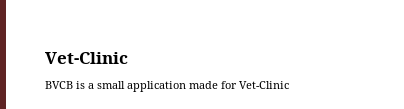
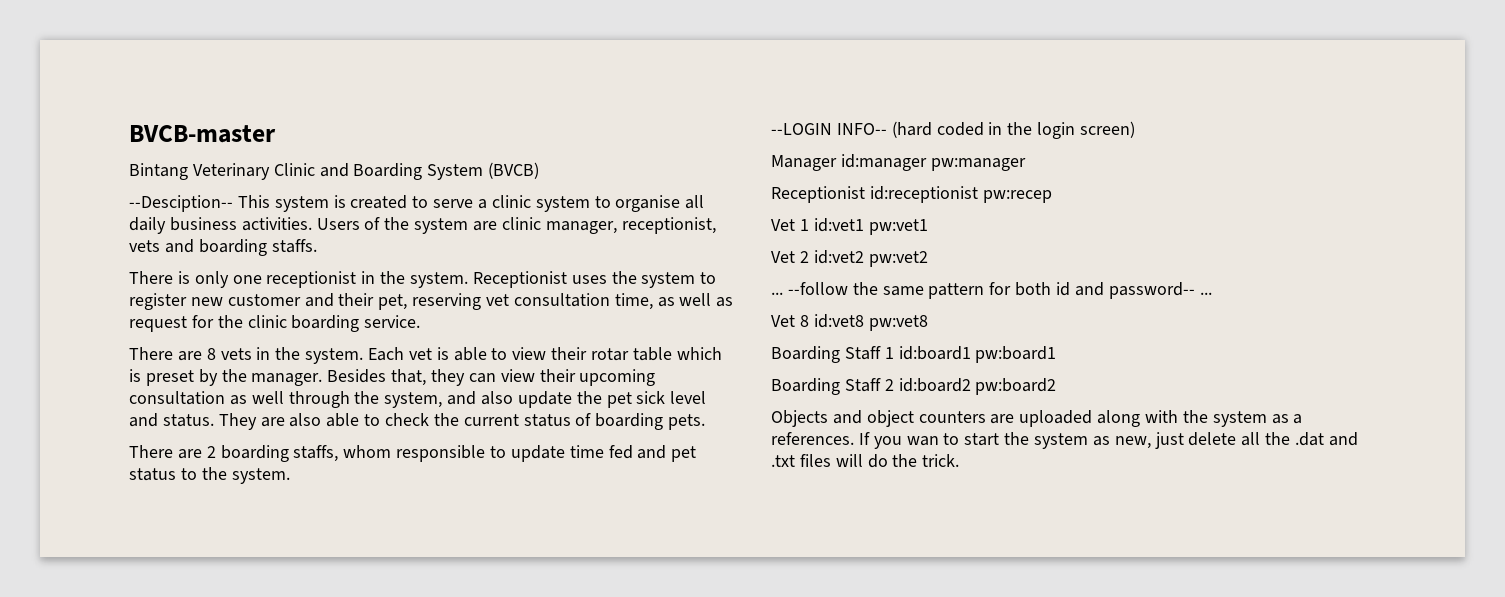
[45,52,128,64] [45,81,289,92] Vet-Clinic // BVCB is a small application made for Vet-Clinic -> [129,125,276,143] [129,162,540,180] [129,195,705,212] [129,217,716,234] [129,239,317,256] [129,271,717,288] [129,293,734,310] [129,315,421,332] [129,347,722,364] [129,369,656,386] [129,391,707,408] [129,413,706,430] [129,445,697,462] [129,467,290,484] [771,121,1136,139] [771,154,1026,171] [771,186,1052,203] [771,218,928,235] [771,250,928,267] [771,282,1212,299] [771,314,928,331] [771,346,1057,363] [771,378,1057,395] [771,410,1303,427] [771,432,1358,449] [771,454,960,468] BVCB-master // Bintang Veterinary Clinic and Boarding System (BVCB) // --Desciption-- This system is created to serve a clinic system to organise all daily business activities. Users of the system are clinic manager, receptionist, vets and boarding staffs. // There is only one receptionist in the system. Receptionist uses the system to register new customer and their pet, reserving vet consultation time, as well as request for the clinic boarding service. // There are 8 vets in the system. Each vet is able to view their rotar table which is preset by the manager. Besides that, they can view their upcoming consultation as well through the system, and also update the pet sick level and status. They are also able to check the current status of boarding pets. // There are 2 boarding staffs, whom responsible to update time fed and pet status to the system. // --LOGIN INFO-- (hard coded in the login screen) // Manager id:manager pw:manager // Receptionist id:receptionist pw:recep // Vet 1 id:vet1 pw:vet1 // Vet 2 id:vet2 pw:vet2 // ... --follow the same pattern for both id and password-- ... // Vet 8 id:vet8 pw:vet8 // Boarding Staff 1 id:board1 pw:board1 // Boarding Staff 2 id:board2 pw:board2 // Objects and object counters are uploaded along with the system as a references. If you wan to start the system as new, just delete all the .dat and .txt files will do the trick.

